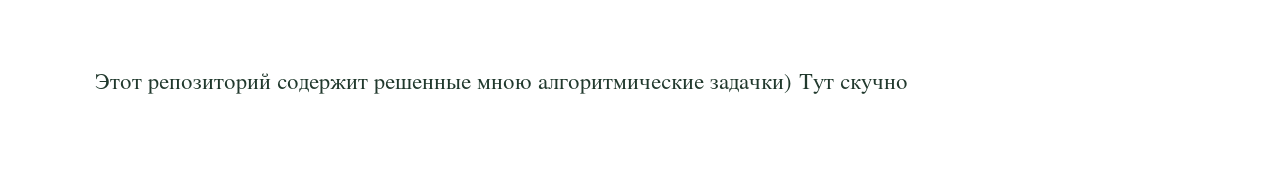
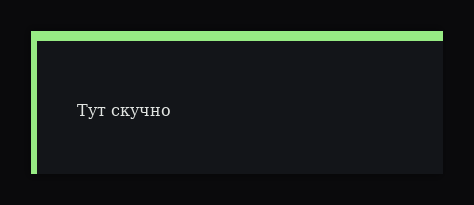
[95,73,793,94] Этот репозиторий содержит решенные мною алгоритмические задачки) -> (77, 111) none

